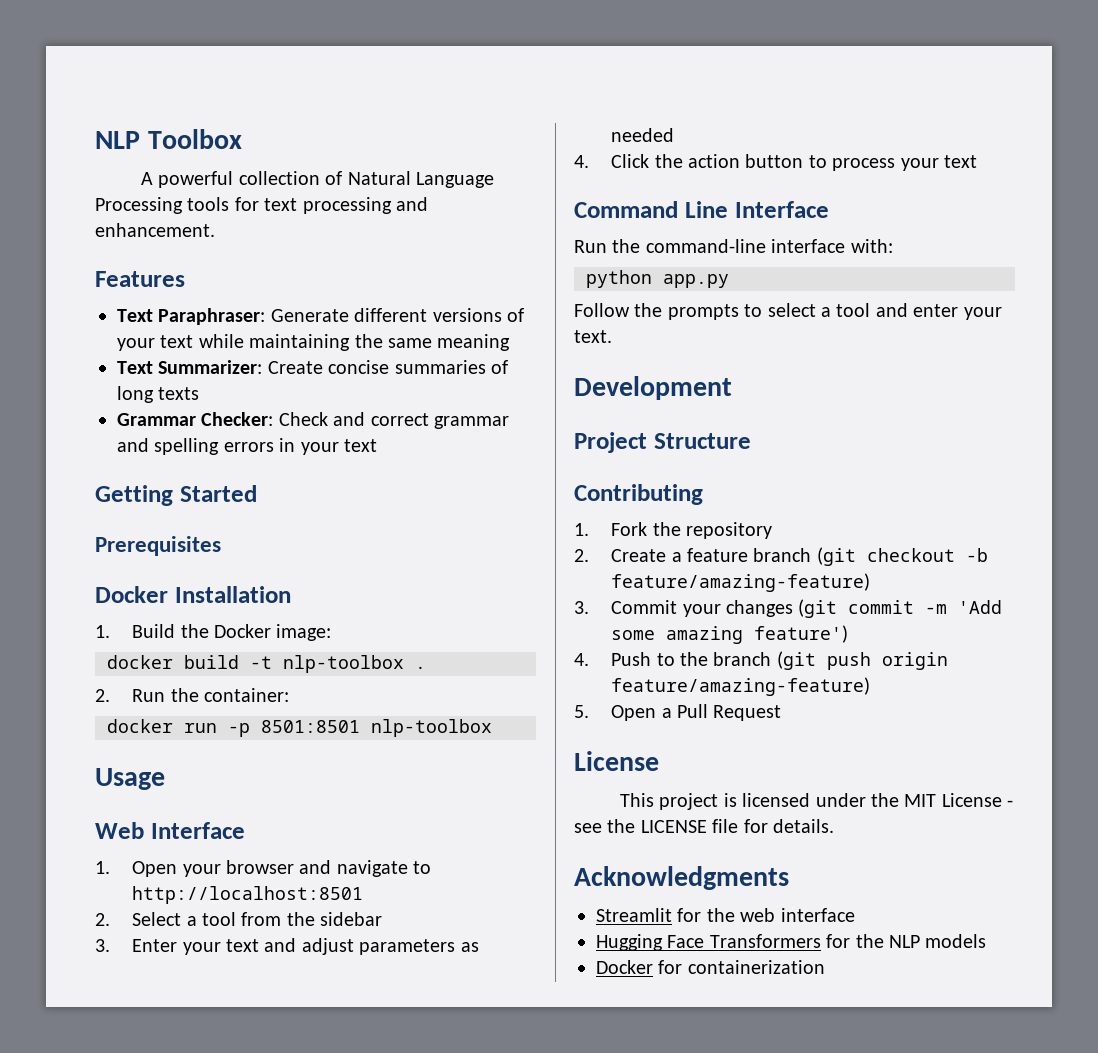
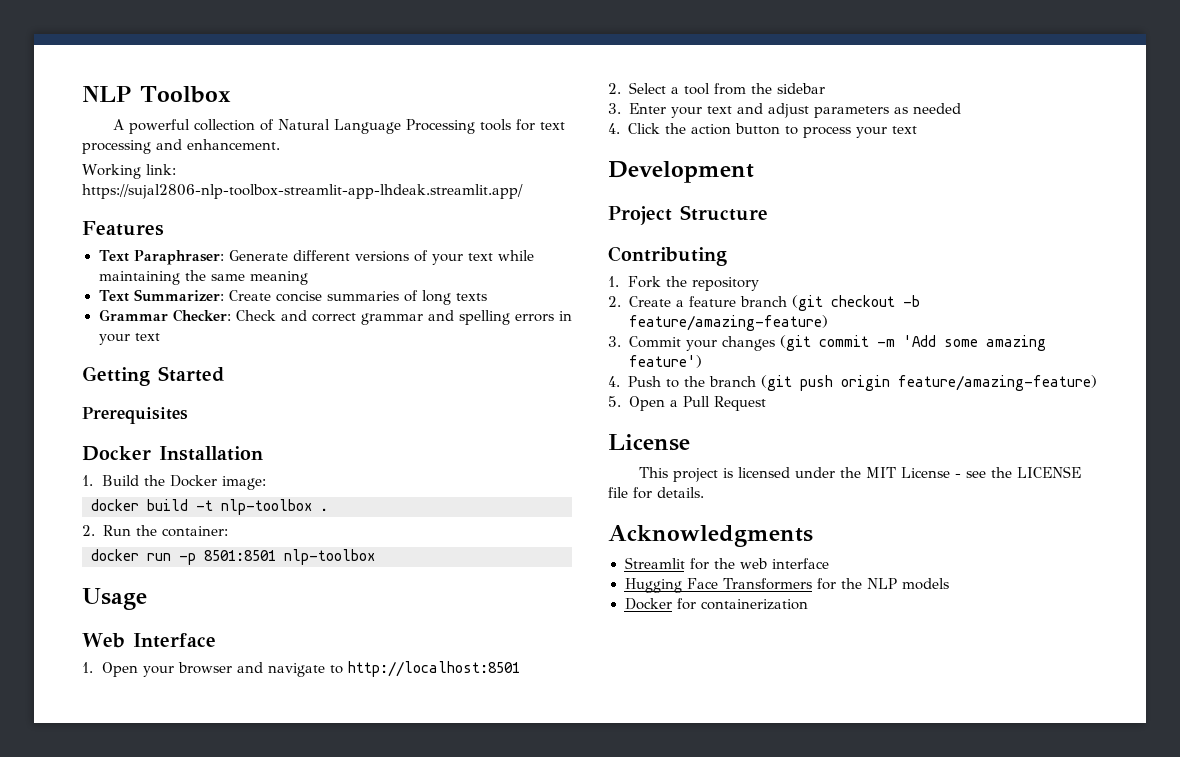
(215, 230) none -> [82,164,176,179] [82,184,523,199] // Working link: https://sujal2806-nlp-toolbox-streamlit-app-lhdeak.streamlit.app/
[574,201,829,218] [574,239,893,253] [586,270,729,288] [574,303,1002,320] [574,330,612,343] // Command Line Interface // Run the command-line interface with: // python app.py // Follow the prompts to select a tool and enter your text. -> (918, 130) none

